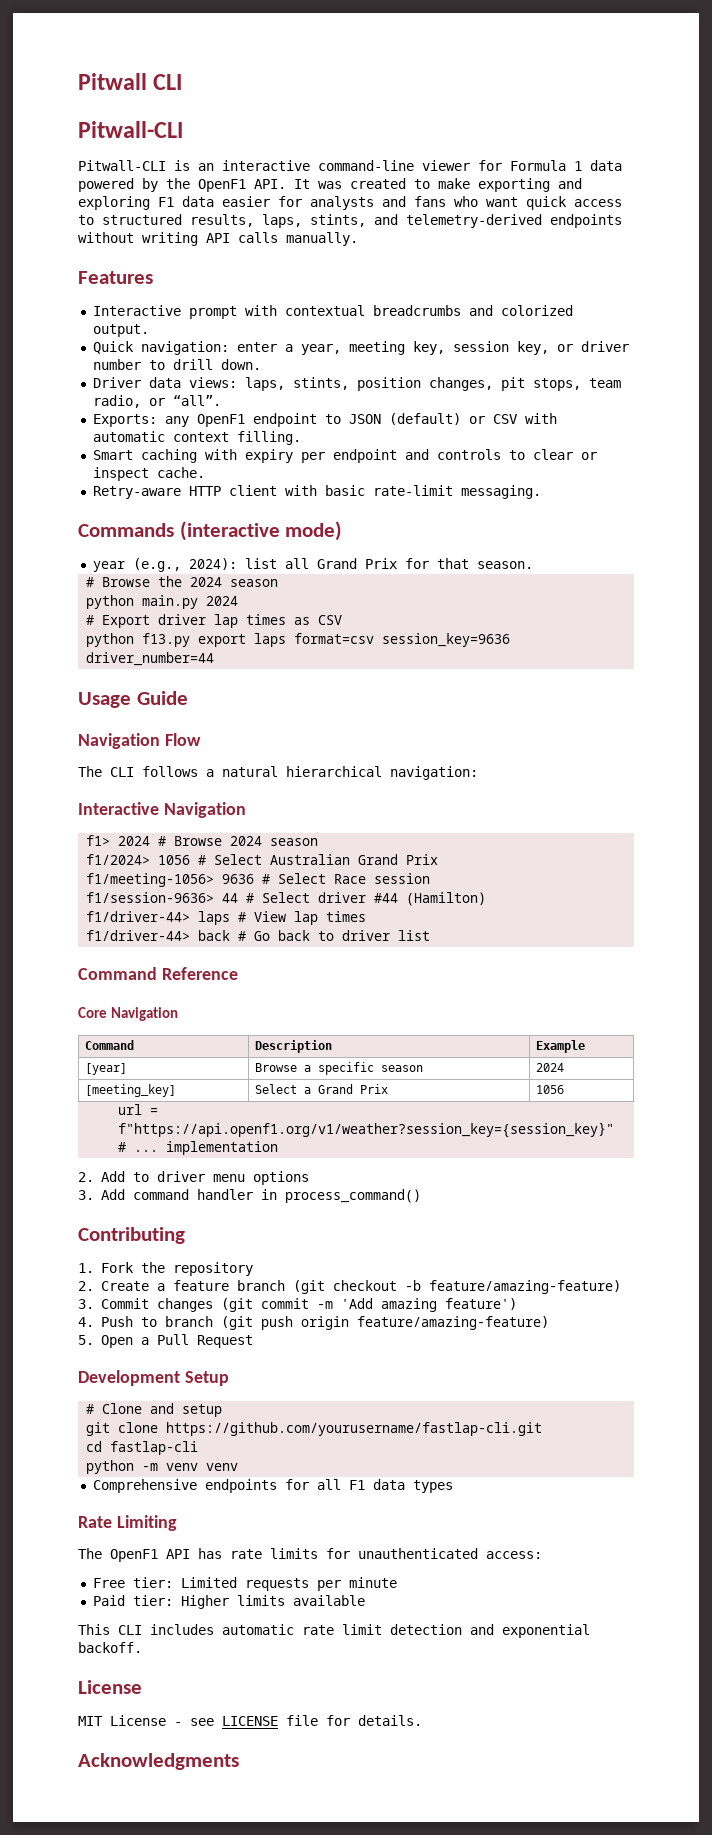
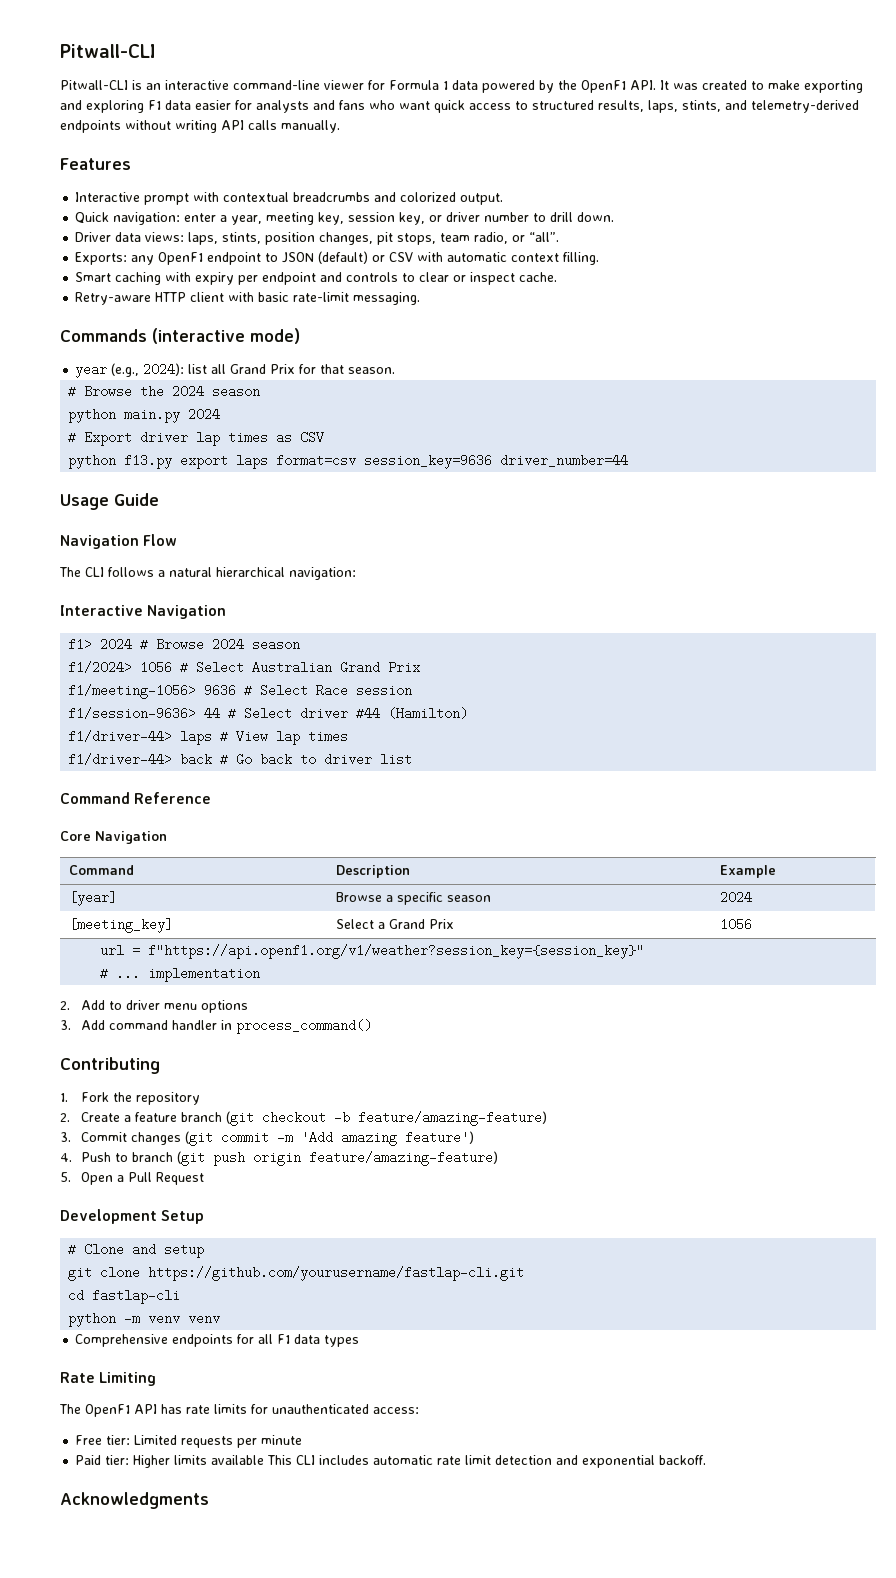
[78,73,183,90] Pitwall CLI // -> (60, 51) none
(365, 1600) // -> (265, 1460) none
[78,1680,142,1694] [78,1715,422,1726] // License // MIT License - see LICENSE file for details. -> (707, 1460) none

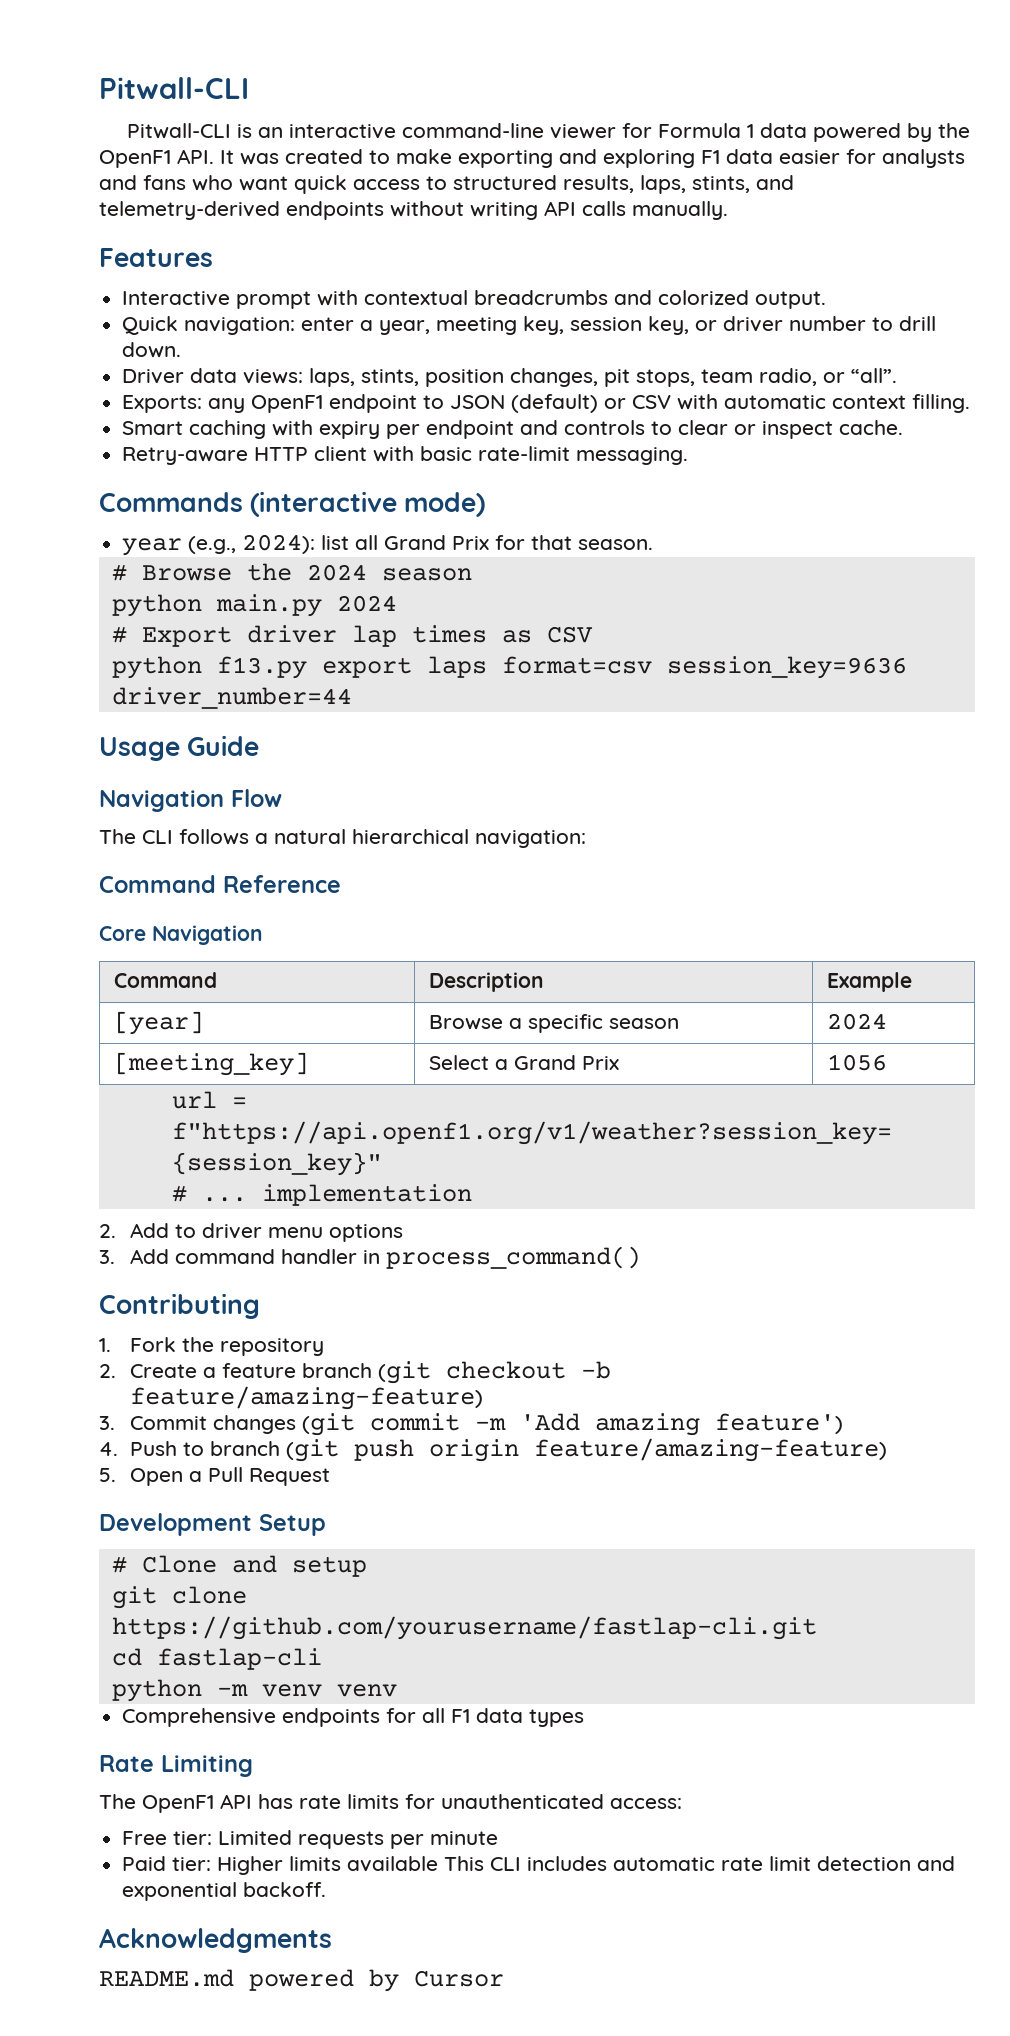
[60,605,227,619] [68,638,301,651] [68,661,421,674] [68,684,413,699] [68,707,469,720] [68,730,349,745] [68,753,413,766] // Interactive Navigation // f1> 2024 # Browse 2024 season // f1/2024> 1056 # Select Australian Grand Prix // f1/meeting-1056> 9636 # Select Race session // f1/session-9636> 44 # Select driver #44 (Hamilton) // f1/driver-44> laps # View lap times // f1/driver-44> back # Go back to driver list -> (586, 839) none
(209, 1500) none -> [99,1969,504,1992] // README.md powered by Cursor

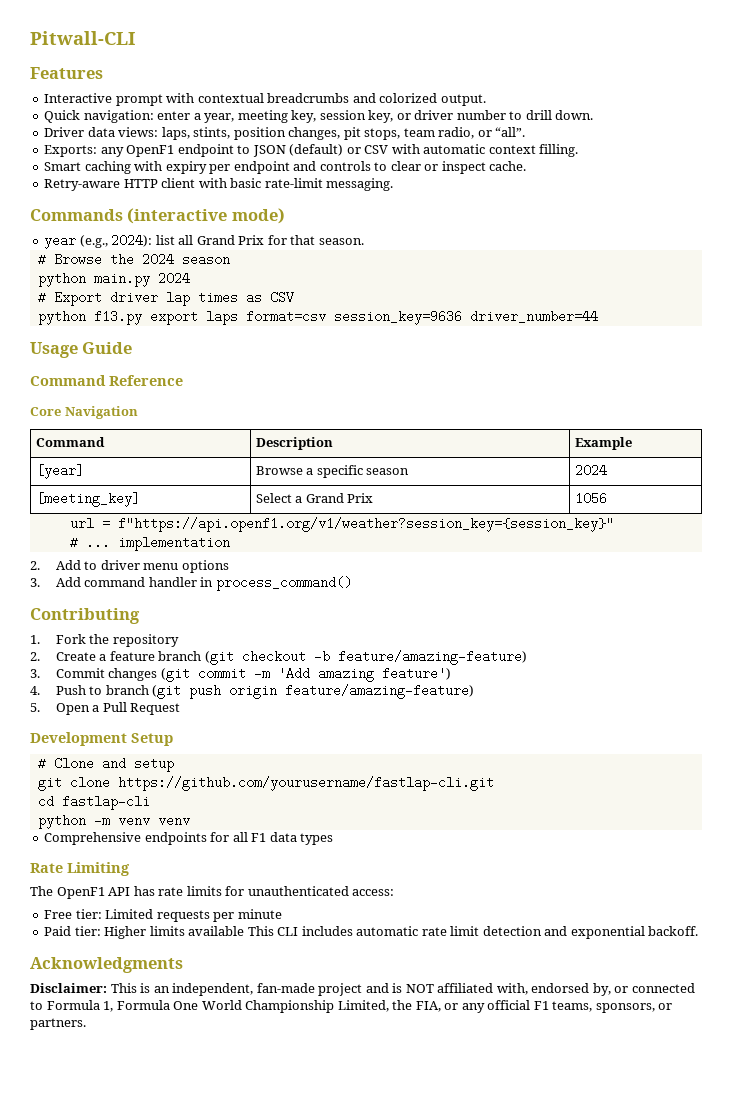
[99,77,249,99] [126,123,970,142] [99,149,965,168] [99,175,794,194] [99,201,728,220] Pitwall-CLI // Pitwall-CLI is an interactive command-line viewer for Formula 1 data powered by the OpenF1 API. It was created to make exporting and exploring F1 data easier for analysts and fans who want quick access to structured results, laps, stints, and telemetry-derived endpoints without writing API calls manually. -> [30,31,135,45] Pitwall-CLI
[99,789,282,812] [99,829,586,848] // Navigation Flow // The CLI follows a natural hierarchical navigation: -> (133, 348) none
[99,1969,504,1992] README.md powered by Cursor -> [30,983,695,996] [30,1000,673,1013] [30,1018,86,1030] Disclaimer: This is an independent, fan-made project and is NOT affiliated with, endorsed by, or connected to Formula 1, Formula One World Championship Limited, the FIA, or any official F1 teams, sponsors, or partners.

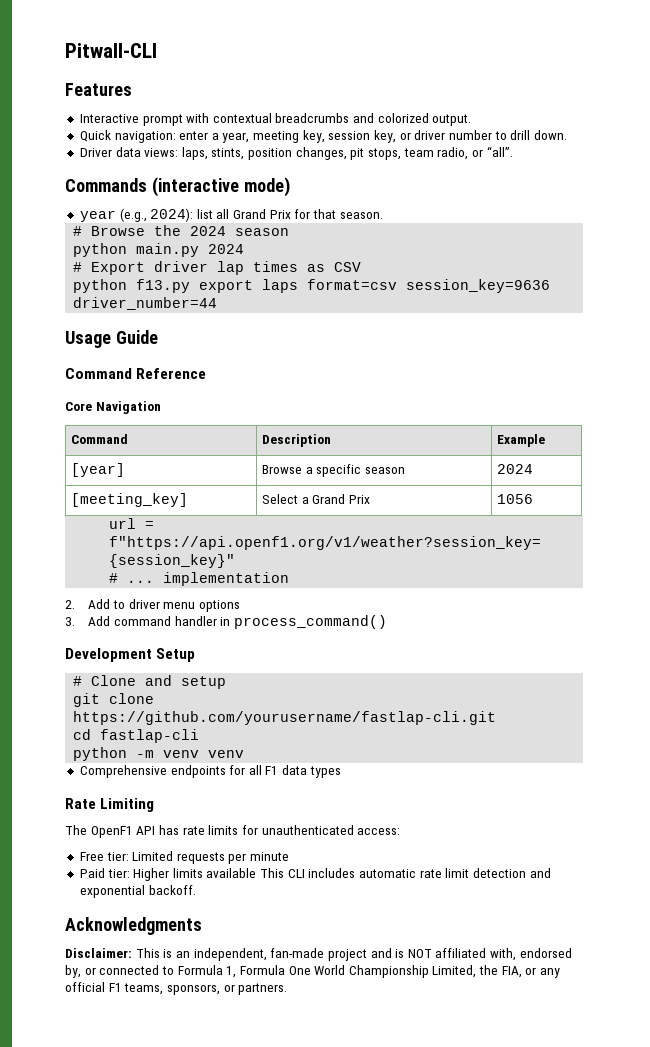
[44,144,579,157] [44,161,527,174] [44,178,394,191] // Exports: any OpenF1 endpoint to JSON (default) or CSV with automatic context filling. // Smart caching with expiry per endpoint and controls to clear or inspect cache. // Retry-aware HTTP client with basic rate-limit messaging. -> (513, 151) none
[30,608,140,624] [30,634,179,647] [30,650,527,665] [30,667,451,682] [30,684,475,699] [30,702,181,715] // Contributing // 1. Fork the repository // 2. Create a feature branch (git checkout -b feature/amazing-feature) // 3. Commit changes (git commit -m 'Add amazing feature') // 4. Push to branch (git push origin feature/amazing-feature) // 5. Open a Pull Request -> (387, 622) none

